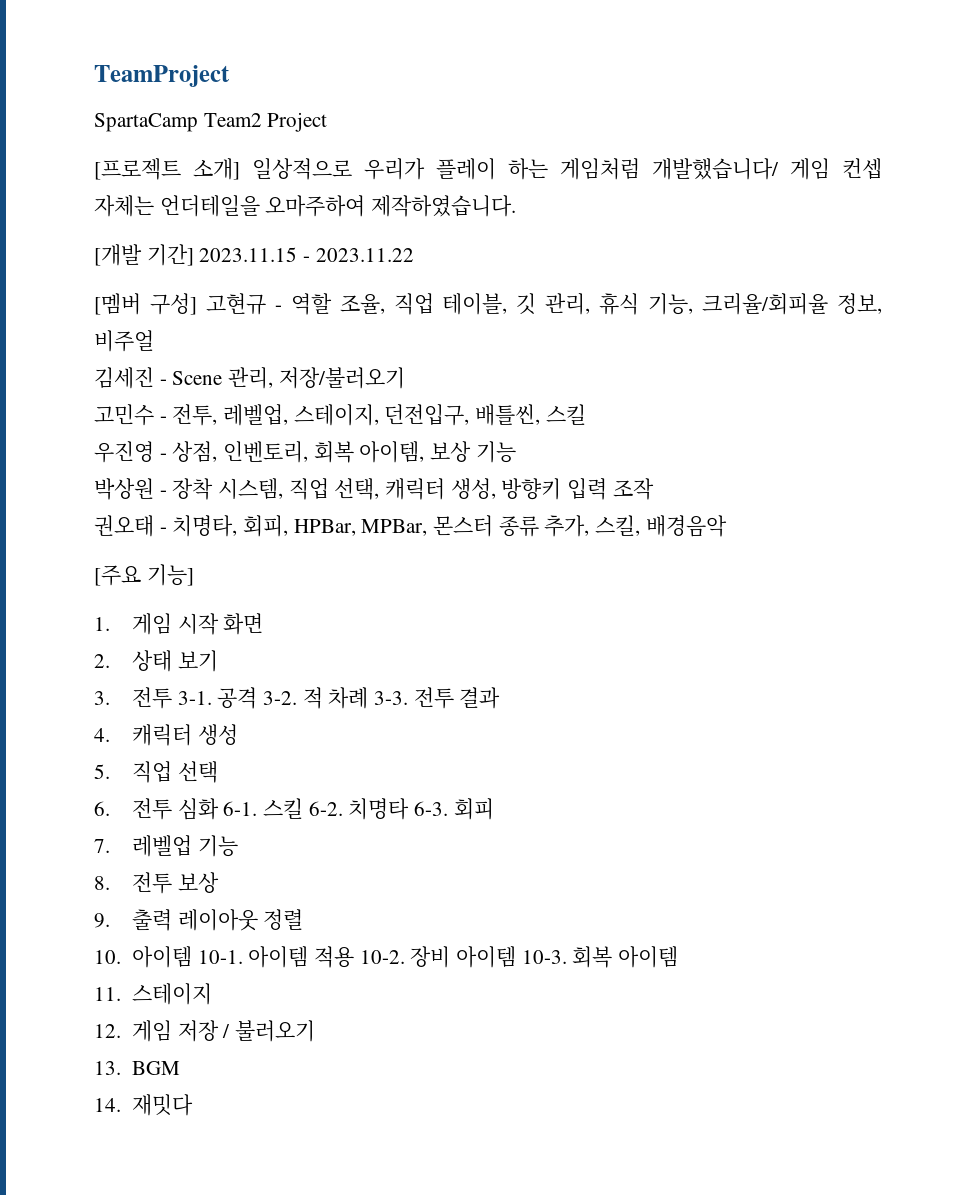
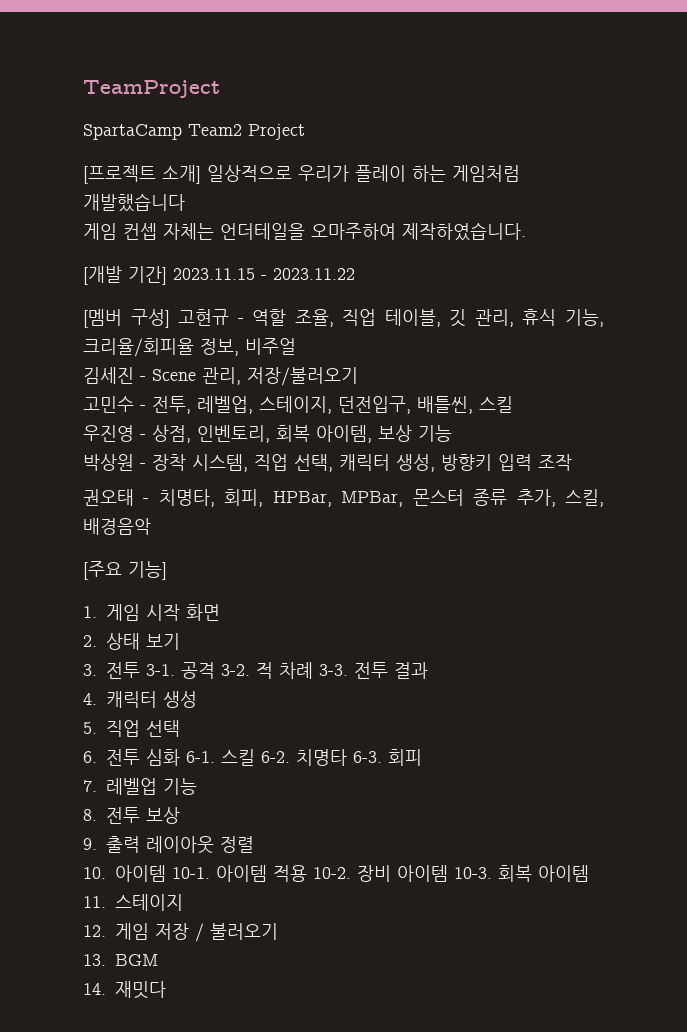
[652,158,779,180] 개발했습니다/ -> [83,193,185,212] 개발했습니다 //

